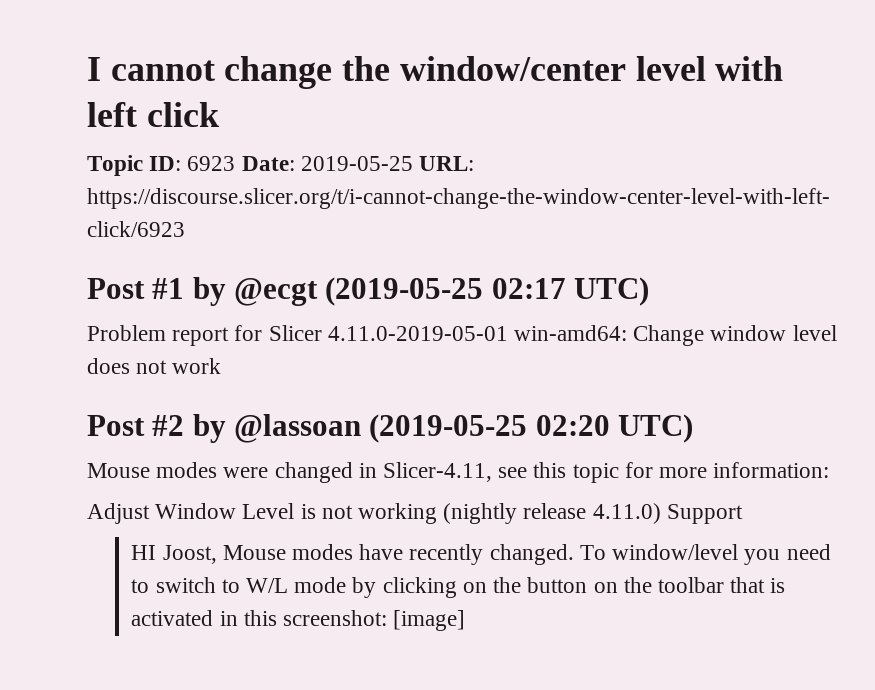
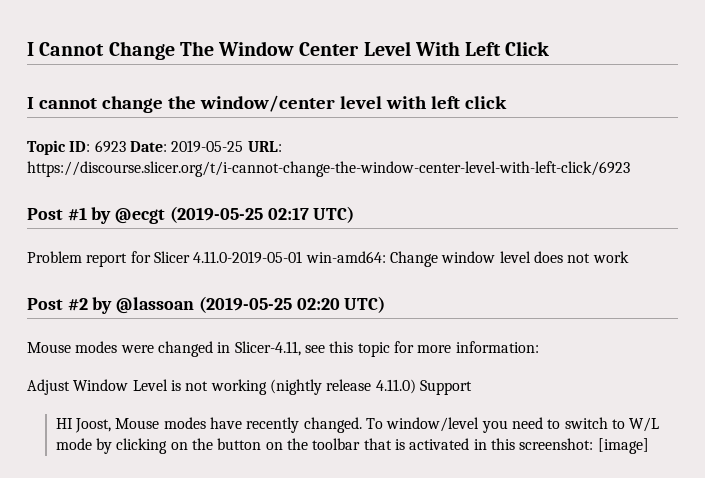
[87,57,101,81] I -> [27,41,550,60] [27,97,34,109] I Cannot Change The Window Center Level With Left Click // I

